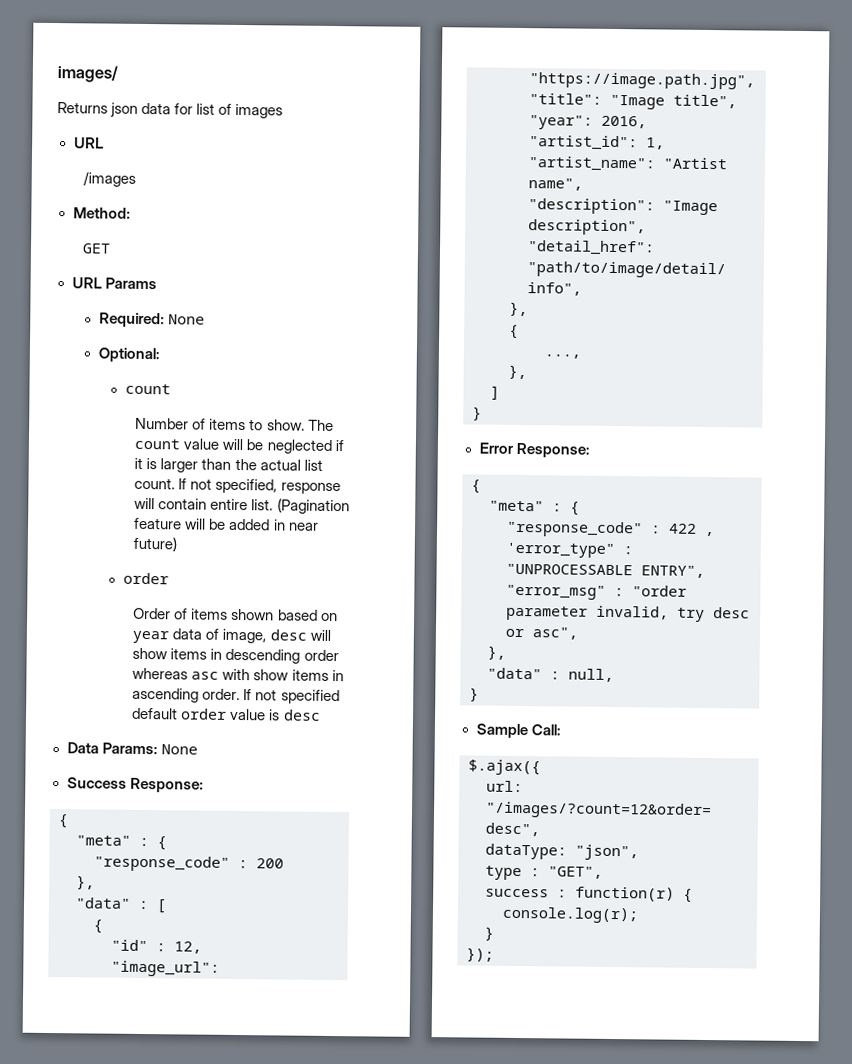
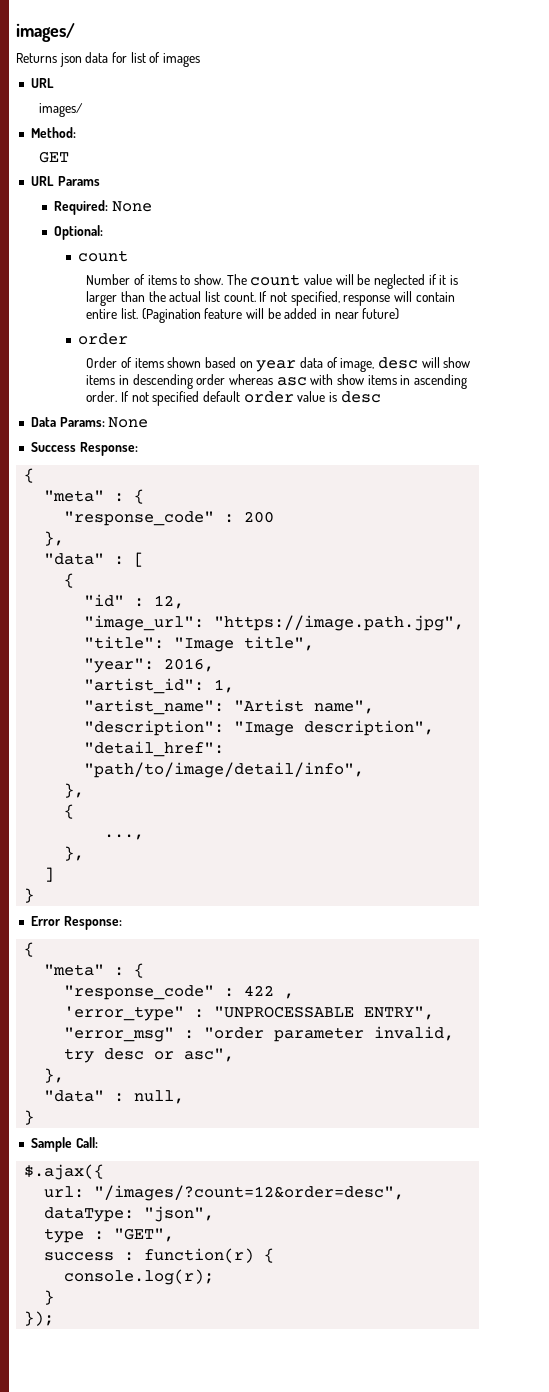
[83,171,137,187] /images -> [39,103,84,117] images/

